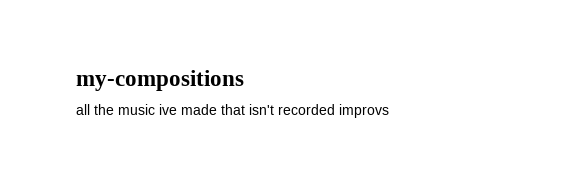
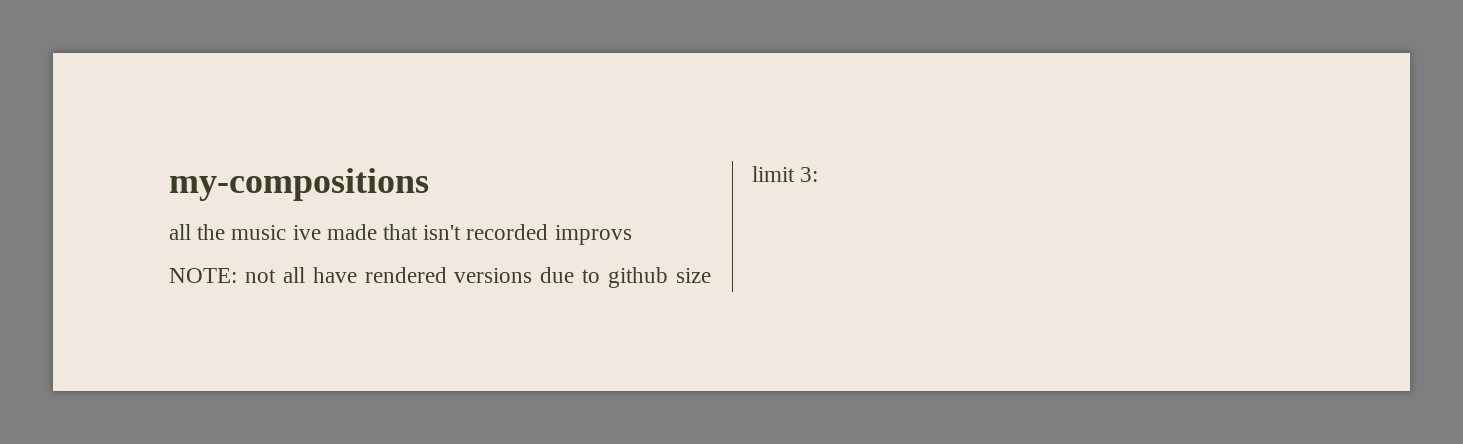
(389, 111) none -> [169,267,712,288] [752,166,819,182] // NOTE: not all have rendered versions due to github size limit 3:

